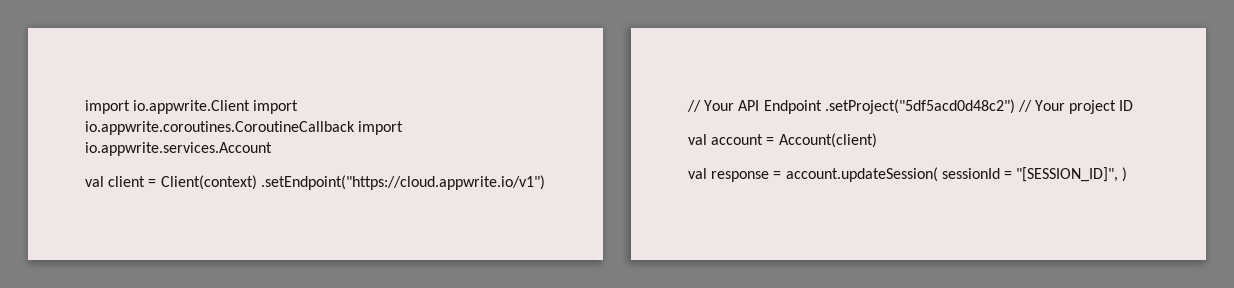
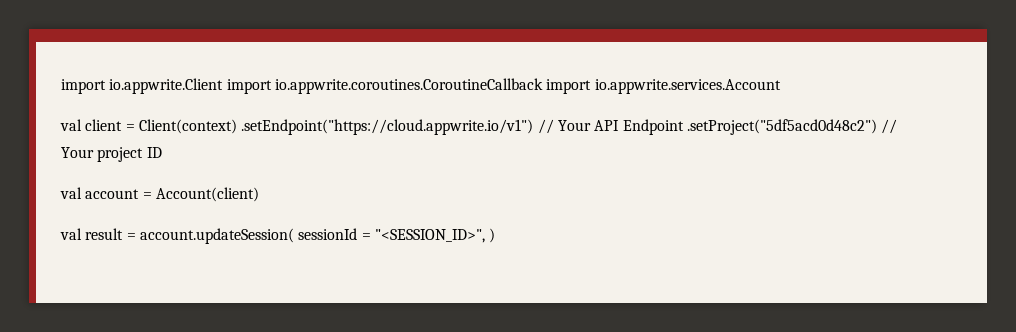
[711,171,770,182] response -> [85,228,124,240] result
[1016,167,1119,182] "[SESSION_ID]", -> [374,229,485,243] "<SESSION_ID>",

